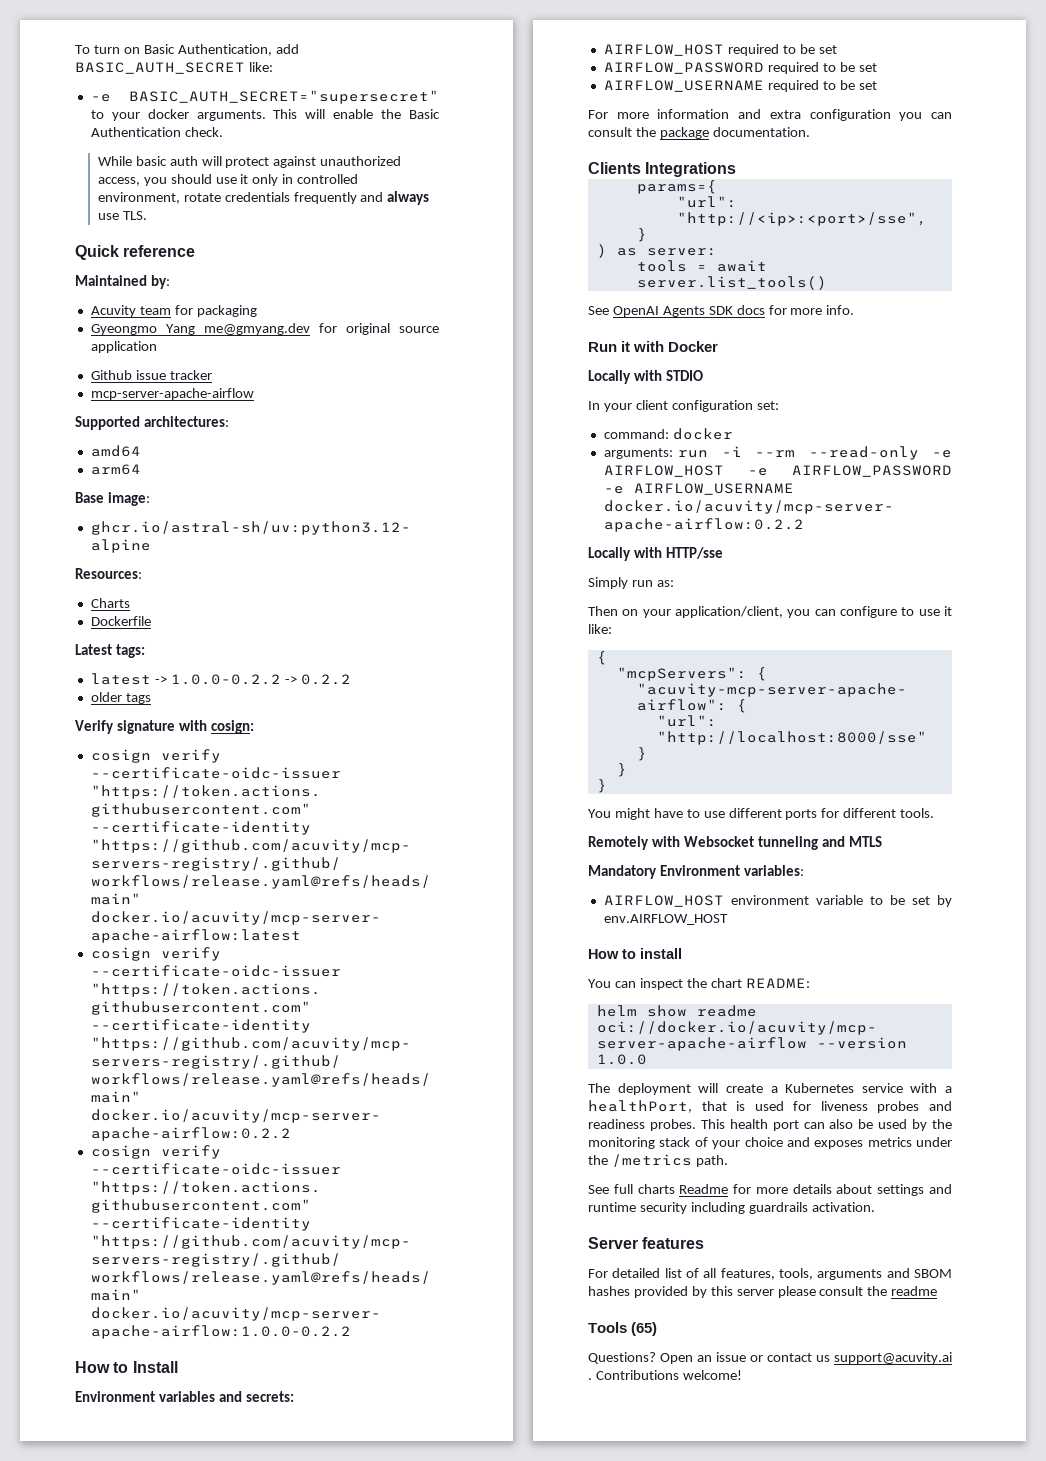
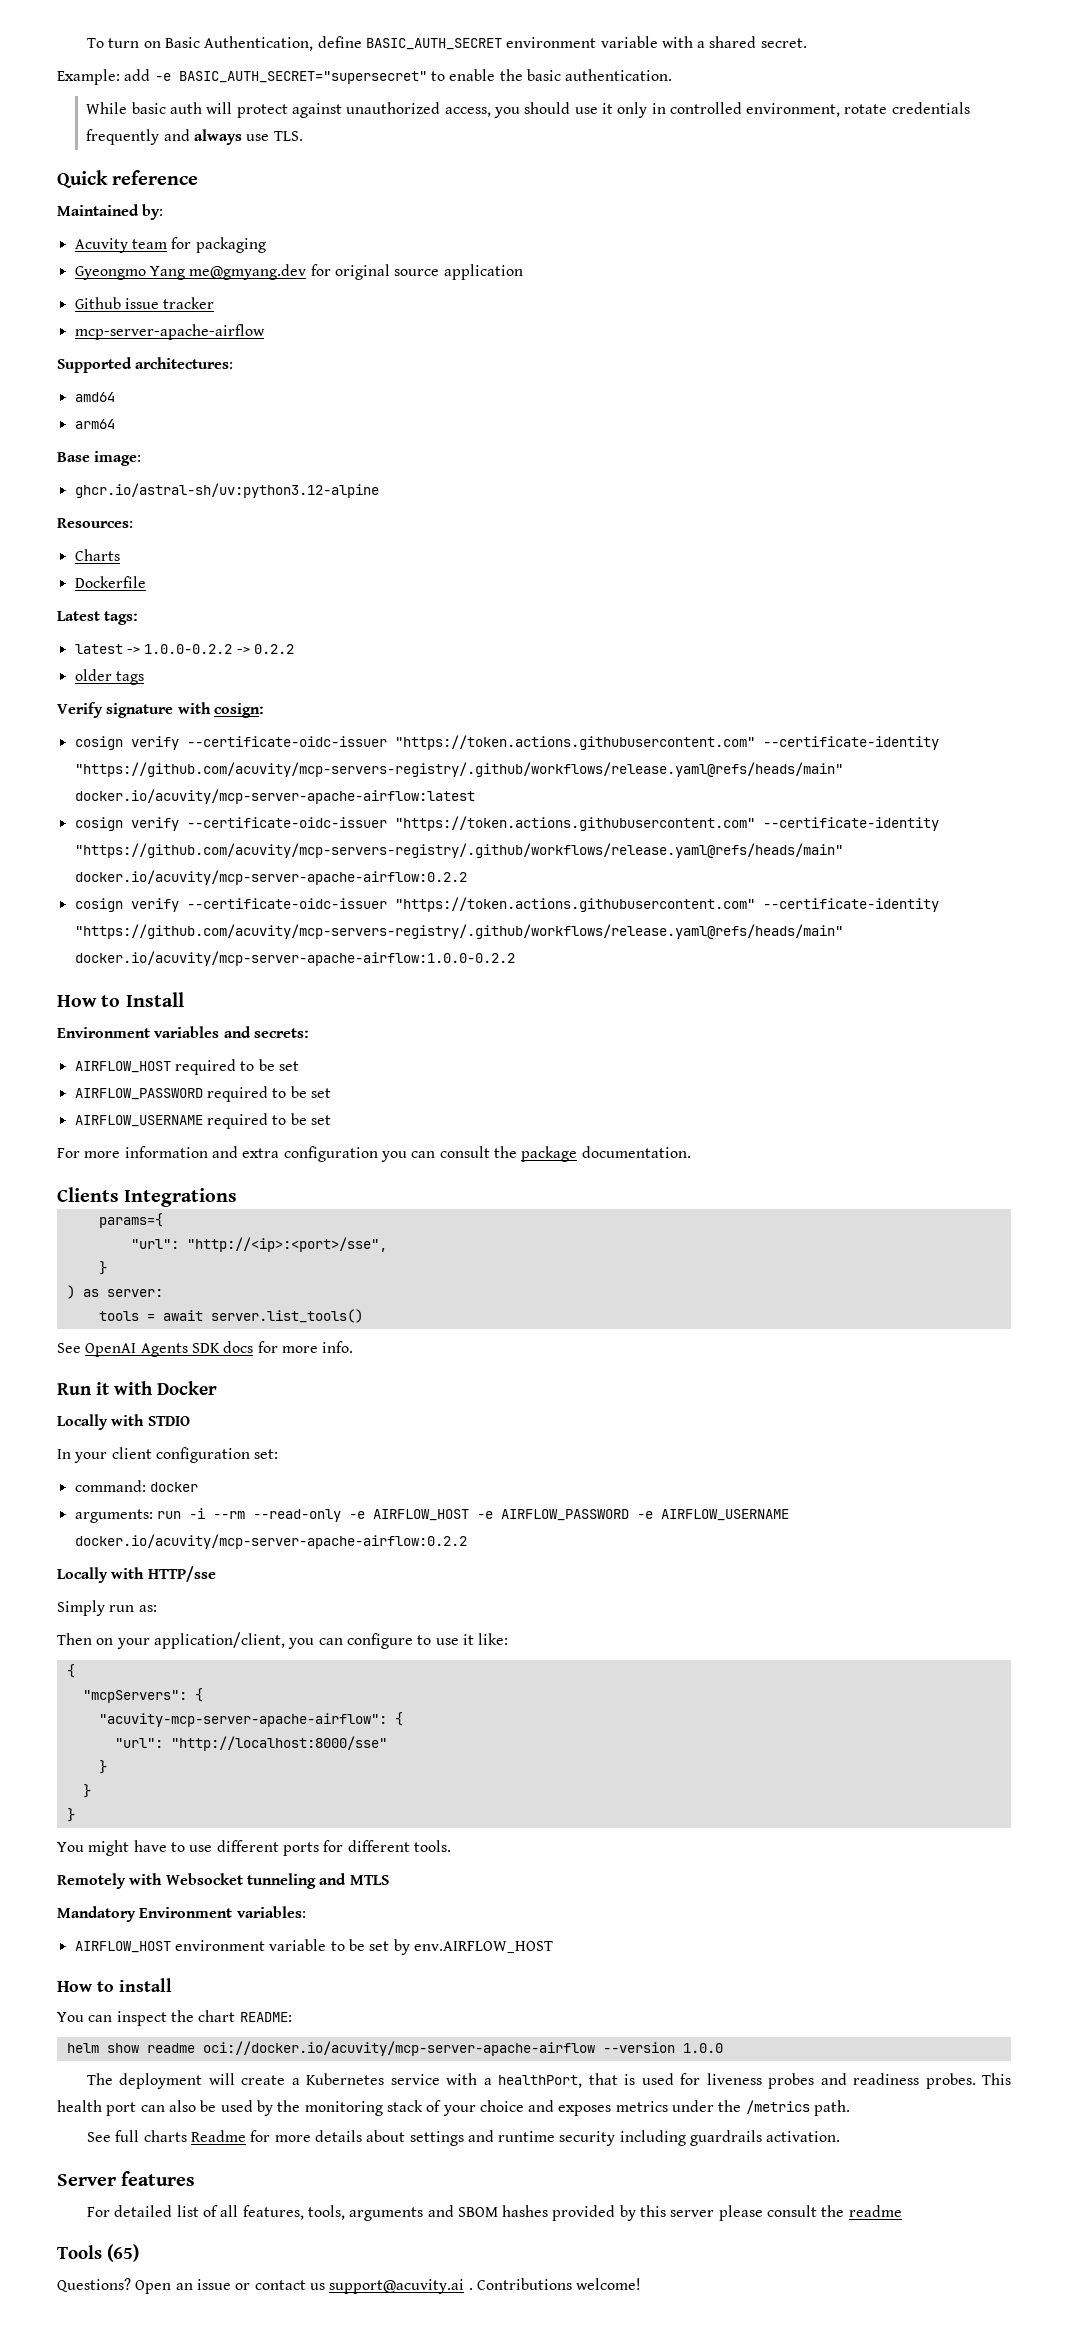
[275,44,299,54] [75,62,273,74] [90,90,439,104] [90,109,441,121] [90,127,223,137] add BASIC_AUTH_SECRET like: // -e BASIC_AUTH_SECRET="supersecret" to your docker arguments. This will enable the Basic Authentication check. -> [317,36,807,50] [57,69,673,85] define BASIC_AUTH_SECRET environment variable with a shared secret. // Example: add -e BASIC_AUTH_SECRET="supersecret" to enable the basic authentication.

